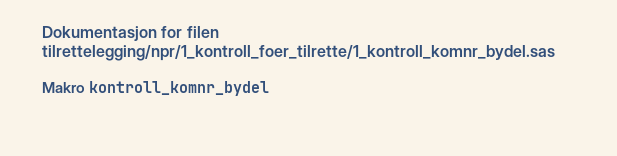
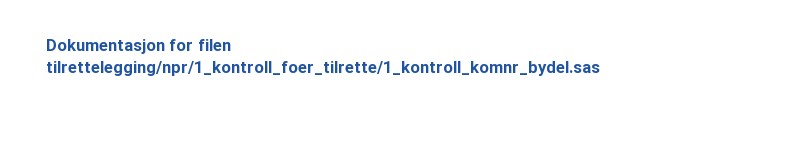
[42,81,270,96] // Makro kontroll_komnr_bydel -> (600, 68) none

